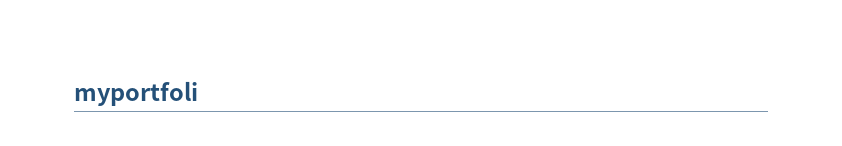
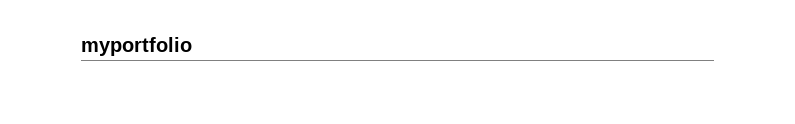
[74,81,198,106] myportfoli -> [81,37,192,56] myportfolio

